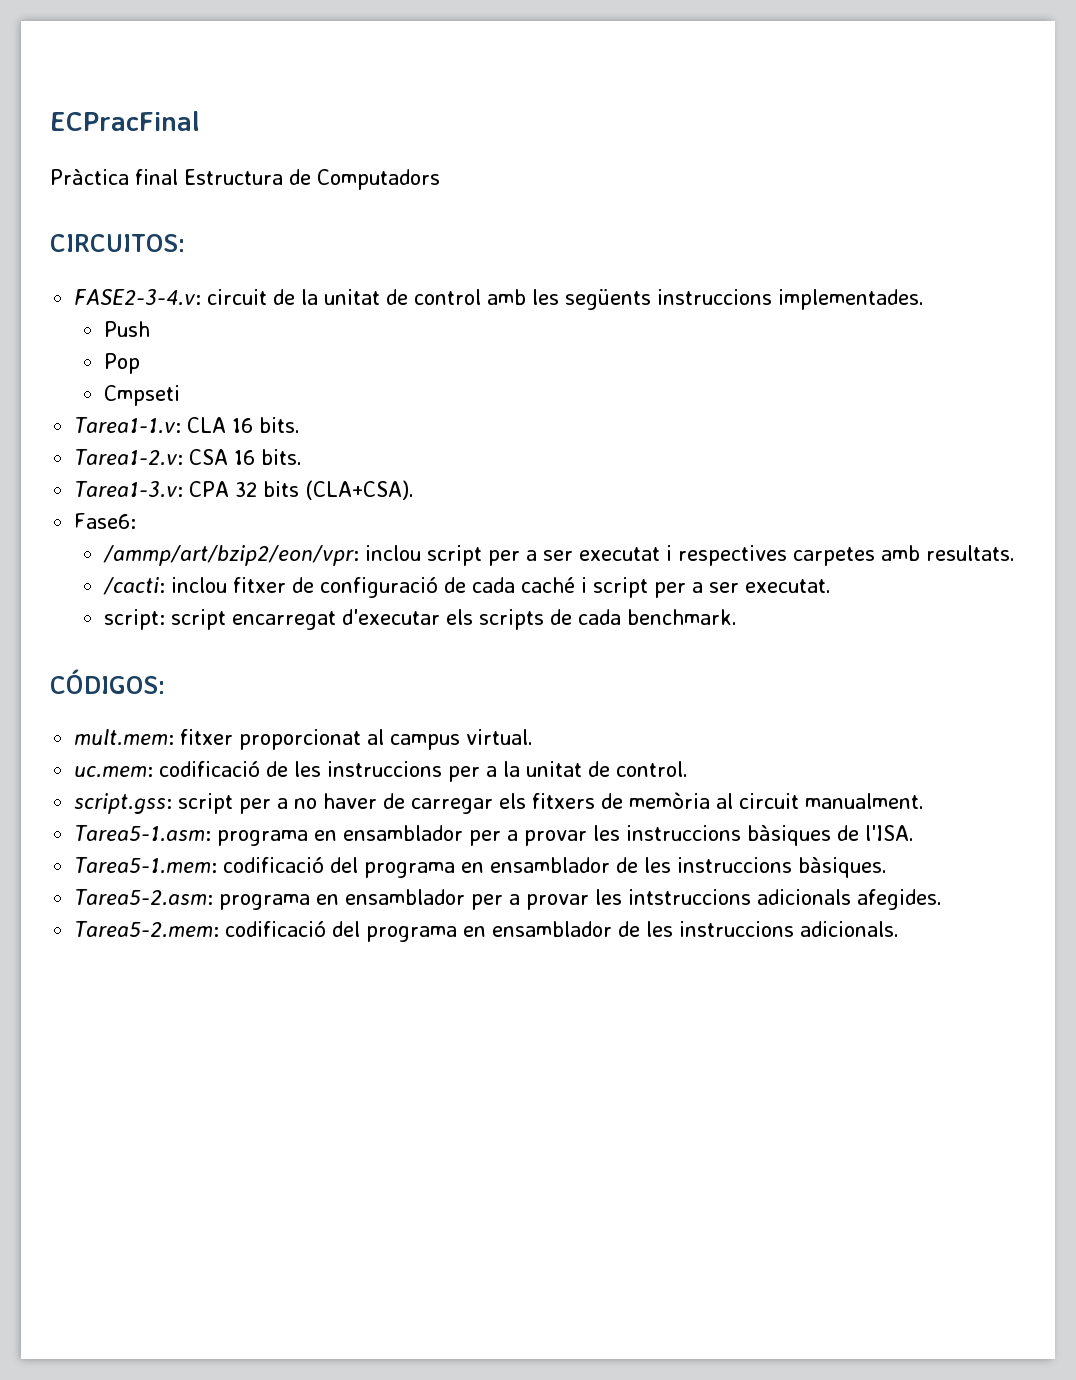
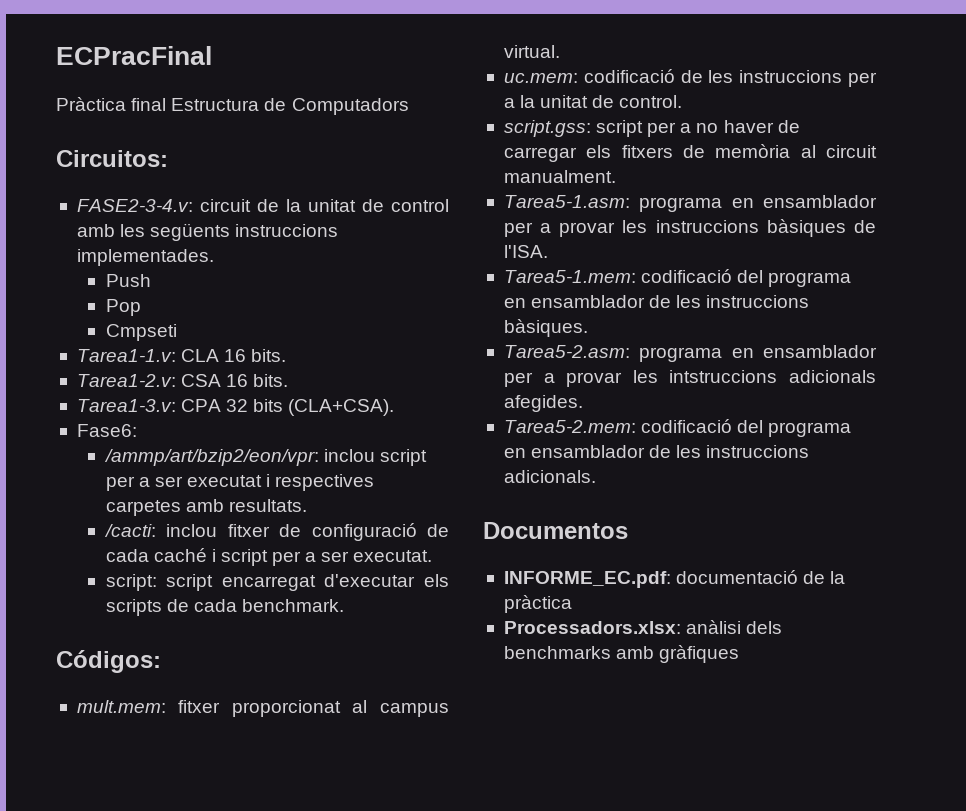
[50,234,185,252] CIRCUITOS: -> [56,150,168,167] Circuitos:
[50,669,165,694] CÓDIGOS: -> [56,650,161,673] Códigos:
(900, 929) none -> [483,522,628,539] [503,570,846,588] [503,595,572,613] [503,620,783,634] [503,645,740,663] // Documentos // INFORME_EC.pdf: documentació de la pràctica // Processadors.xlsx: anàlisi dels benchmarks amb gràfiques

